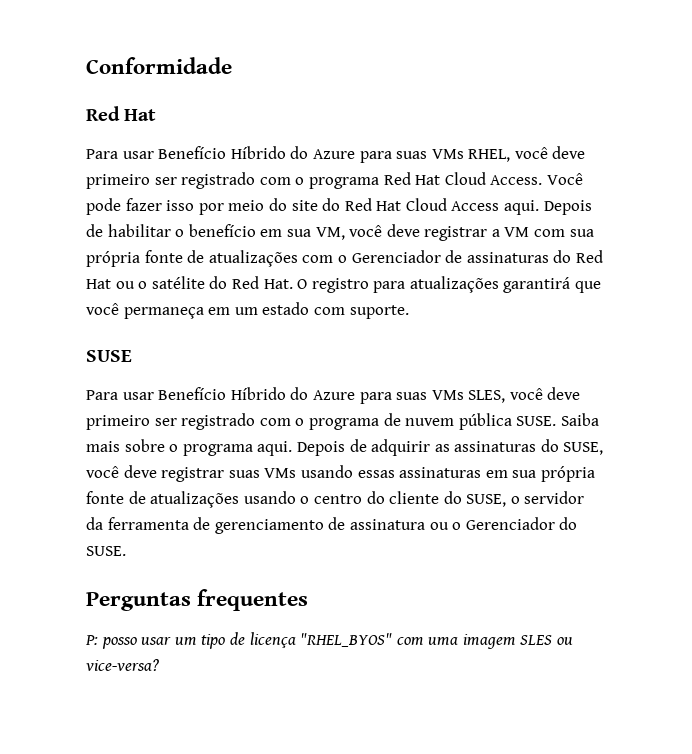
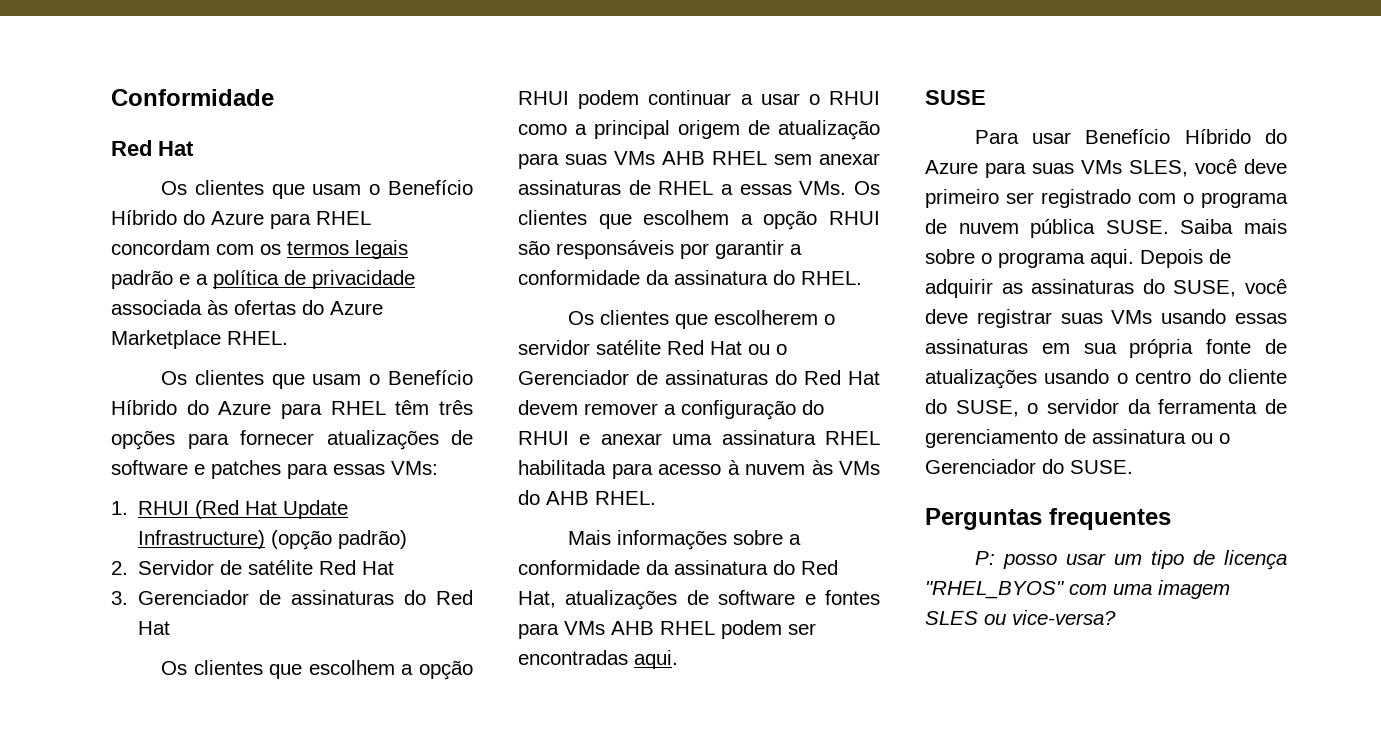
[86,146,586,163] [86,172,583,189] [86,198,592,215] [86,224,594,241] [86,250,334,267] Para usar Benefício Híbrido do Azure para suas VMs RHEL, você deve primeiro ser registrado com o programa Red Hat Cloud Access. Você pode fazer isso por meio do site do Red Hat Cloud Access aqui. Depois de habilitar o benefício em sua VM, você deve registrar a VM com sua própria fonte de atualizações com -> [160,180,473,199] [111,210,371,229] [111,240,408,259] [111,270,415,289] [111,300,383,315] [111,330,288,349] [160,370,473,389] [111,400,473,419] [111,430,473,450] [111,460,438,479] [111,500,349,519] [138,530,408,550] [111,560,395,575] [111,590,473,605] [138,621,171,635] [160,660,473,680] [518,90,880,109] [518,120,880,140] [518,151,880,169] [518,180,880,195] [518,210,880,230] [518,240,802,259] [518,270,862,285] [567,310,835,329] [518,340,770,355] Os clientes que usam o Benefício Híbrido do Azure para RHEL concordam com os termos legais padrão e a política de privacidade associada às ofertas do Azure Marketplace RHEL. // Os clientes que usam o Benefício Híbrido do Azure para RHEL têm três opções para fornecer atualizações de software e patches para essas VMs: // 1. RHUI (Red Hat Update Infrastructure) (opção padrão) // 2. Servidor de satélite Red Hat // 3. Gerenciador de assinaturas do Red Hat // Os clientes que escolhem a opção RHUI podem continuar a usar o RHUI como a principal origem de atualização para suas VMs AHB RHEL sem anexar assinaturas de RHEL a essas VMs. Os clientes que escolhem a opção RHUI são responsáveis por garantir a conformidade da assinatura do RHEL. // Os clientes que escolherem o servidor satélite Red Hat ou
[115,276,602,293] [86,302,409,319] ou o satélite do Red Hat. O registro para atualizações garantirá que você permaneça em um estado com suporte. -> [518,400,824,420] [518,430,880,445] [518,460,880,479] [518,490,656,505] [567,530,801,550] [518,560,838,575] [518,590,880,610] [518,620,816,639] [518,650,678,669] devem remover a configuração do RHUI e anexar uma assinatura RHEL habilitada para acesso à nuvem às VMs do AHB RHEL. // Mais informações sobre a conformidade da assinatura do Red Hat, atualizações de software e fontes para VMs AHB RHEL podem ser encontradas aqui.

